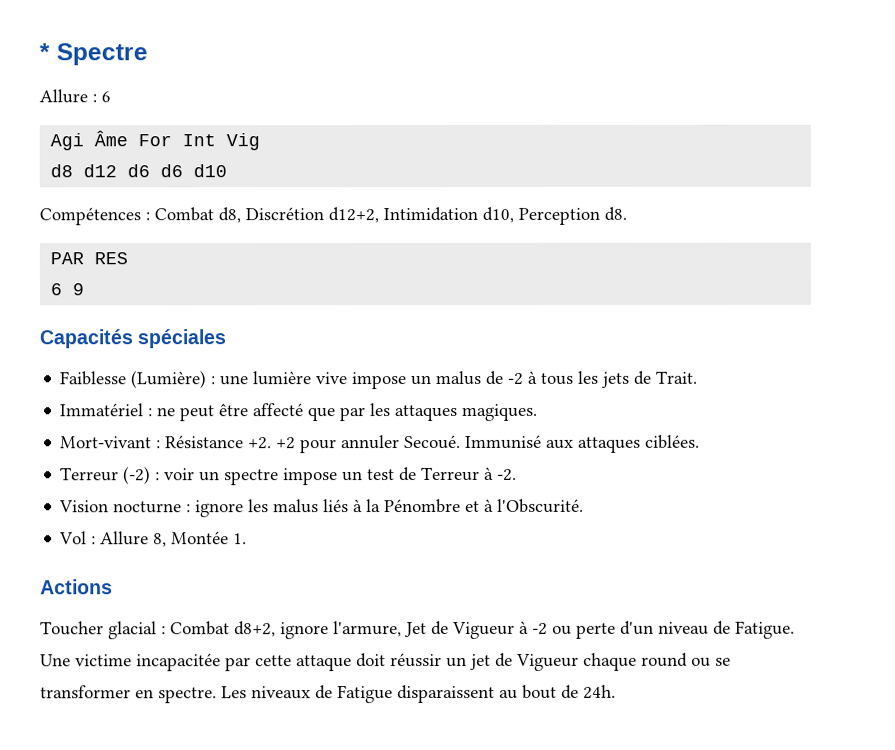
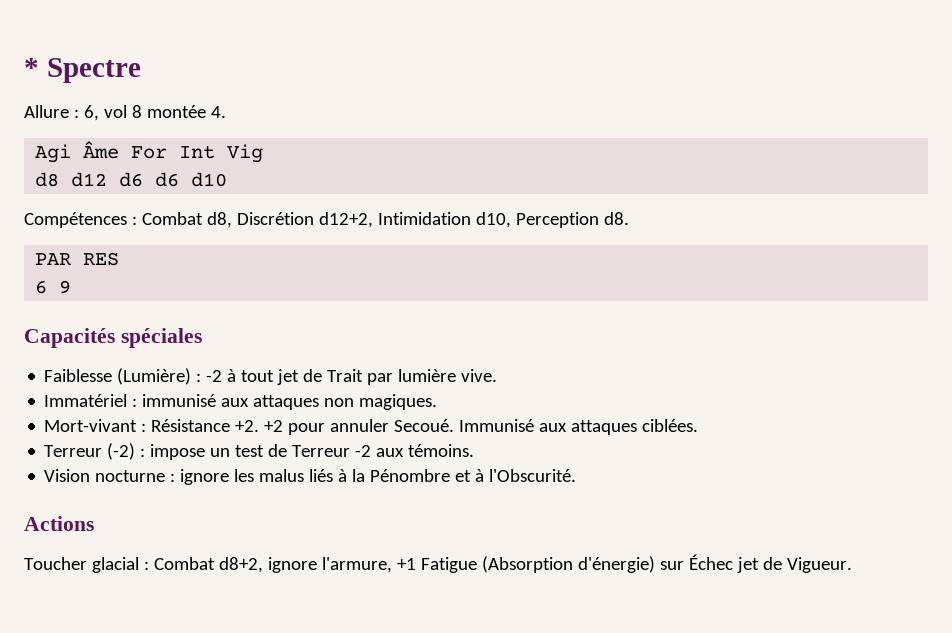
[101,91,111,103] 6 -> [83,105,226,121] 6, vol 8 montée 4.
[220,370,699,390] [60,403,459,422] une lumière vive impose un malus de -2 à tous les jets de Trait. // Immatériel : ne peut être affecté que par les attaques -> [206,369,498,385] [44,394,355,410] -2 à tout jet de Trait par lumière vive. // Immatériel : immunisé aux attaques non
[164,468,280,486] voir un spectre -> (146, 452) none
[484,466,518,481] à -2. -> [355,444,475,457] -2 aux témoins.
[59,531,248,548] // Vol : Allure 8, Montée 1. -> (577, 475) none
[404,620,795,639] [40,652,731,672] [40,684,616,704] Jet de Vigueur à -2 ou perte d'un niveau de Fatigue. Une victime incapacitée par cette attaque doit réussir un jet de Vigueur chaque round ou se transformer en spectre. Les niveaux de Fatigue disparaissent au bout de 24h. -> [396,554,852,573] +1 Fatigue (Absorption d'énergie) sur Échec jet de Vigueur.

